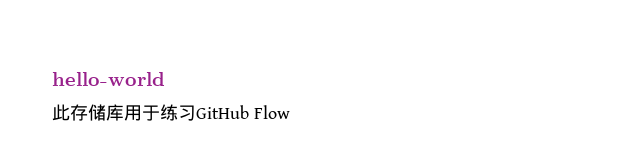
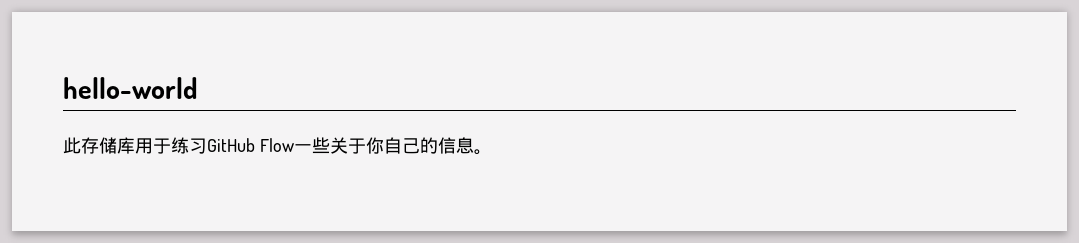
(290, 112) none -> [293,137,492,155] 一些关于你自己的信息。

